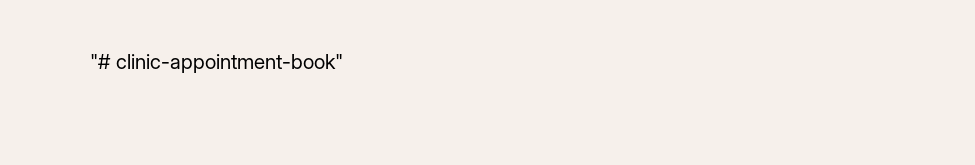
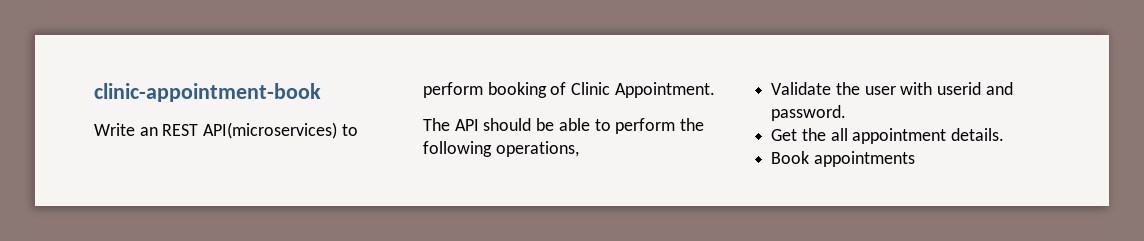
[90,54,343,73] "# clinic-appointment-book" -> [94,83,321,102] [94,122,358,139] [423,82,715,98] [423,118,705,134] [423,141,579,157] [771,82,1013,95] [771,105,847,121] [771,128,1005,144] [771,151,915,167] clinic-appointment-book // Write an REST API(microservices) to perform booking of Clinic Appointment. // The API should be able to perform the following operations, // Validate the user with userid and password. // Get the all appointment details. // Book appointments

